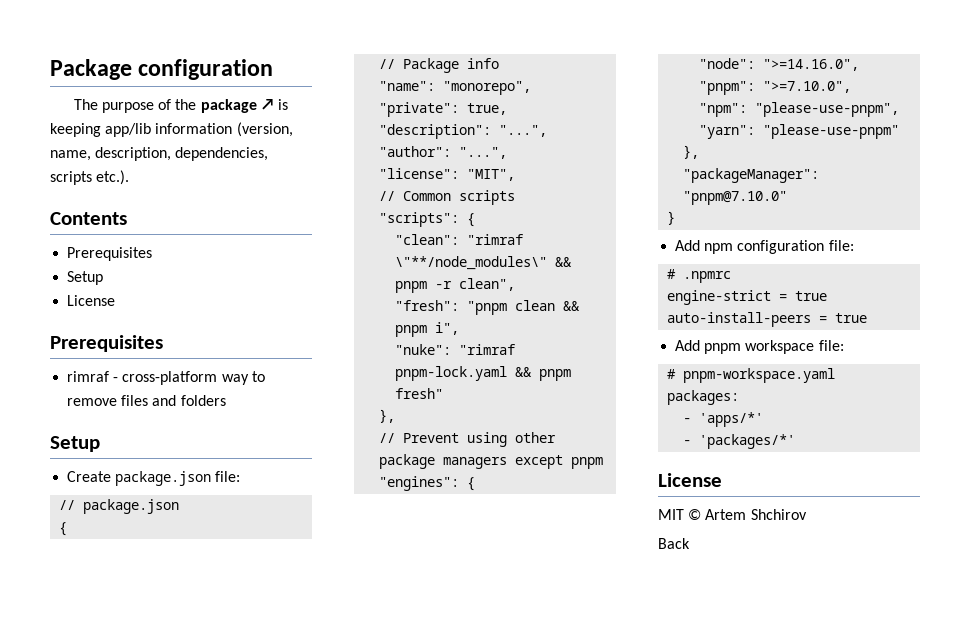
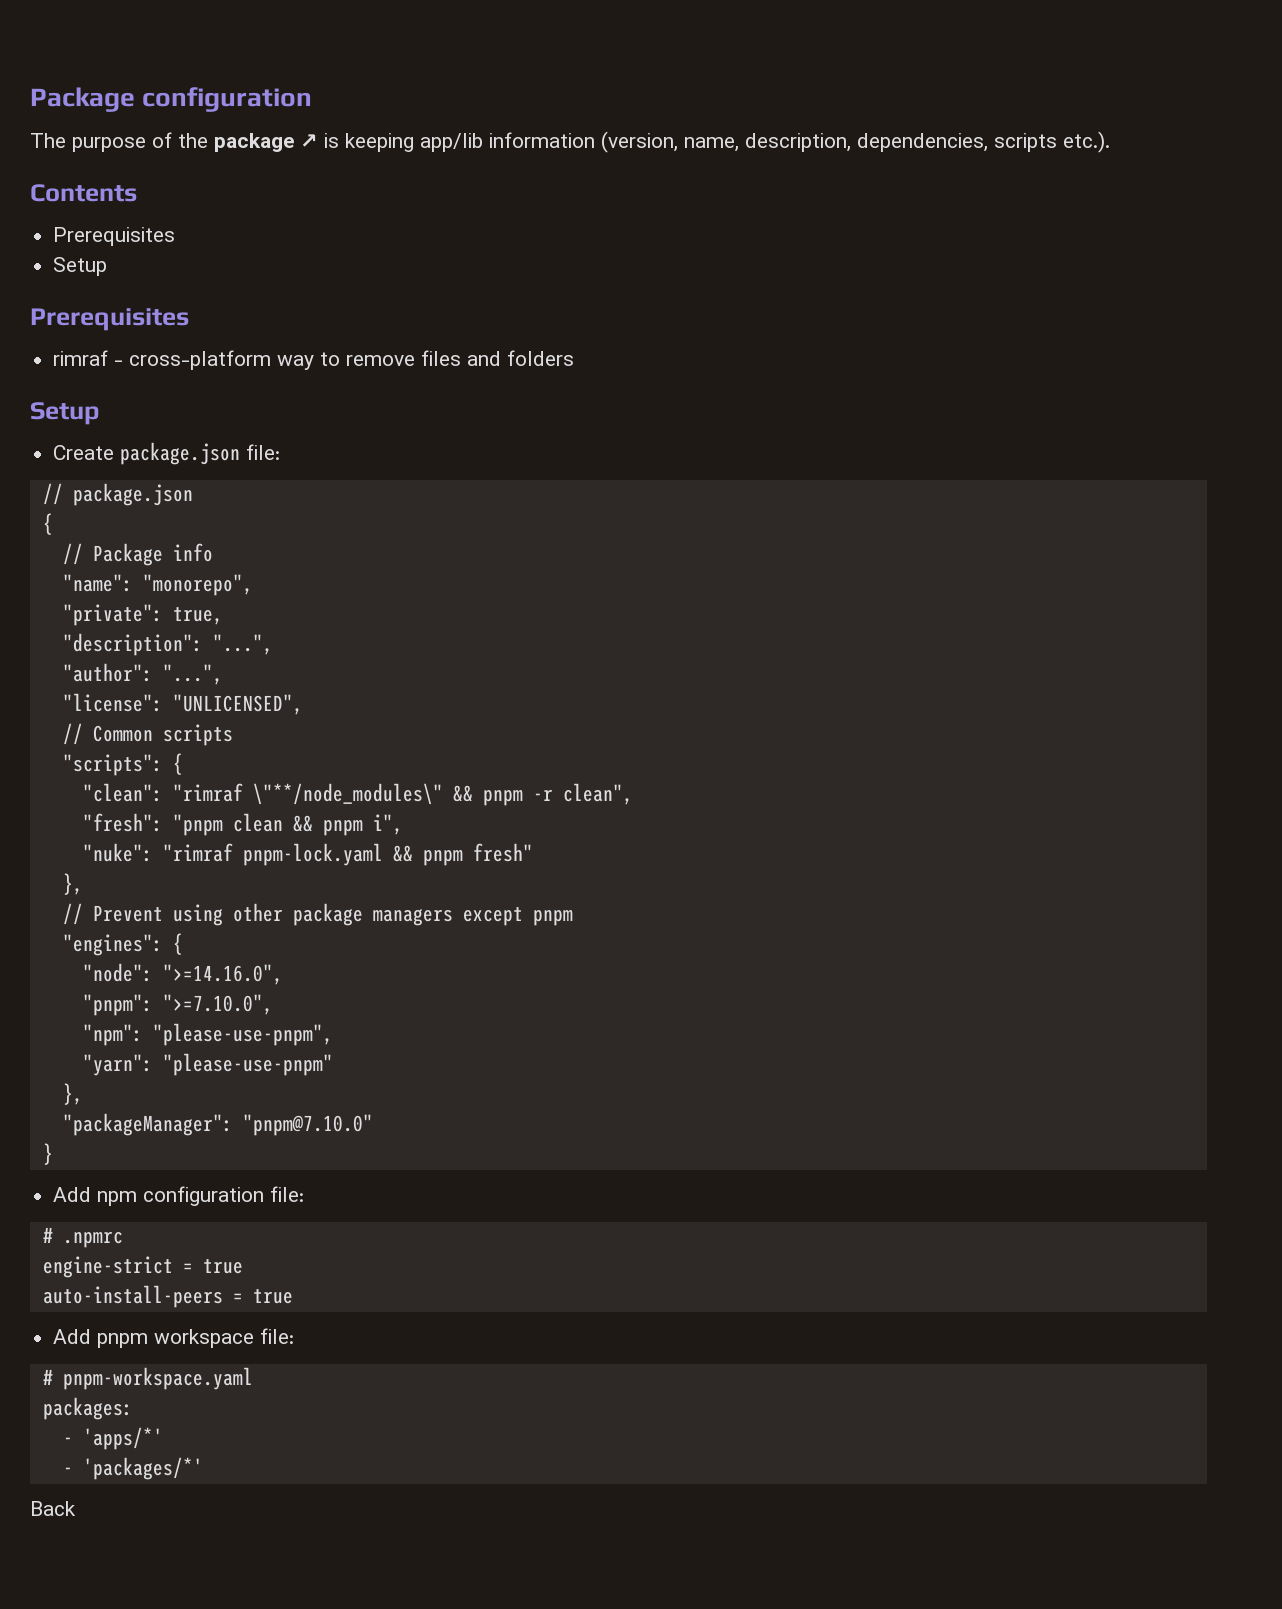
[67,295,116,306] // License -> (108, 266) none
[467,169,516,181] "MIT", -> [172,694,303,715] "UNLICENSED",
[658,473,722,487] [658,509,807,520] // License // MIT © Artem Shchirov -> (203, 1468) none

